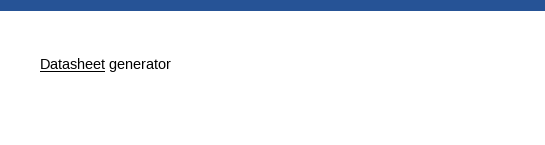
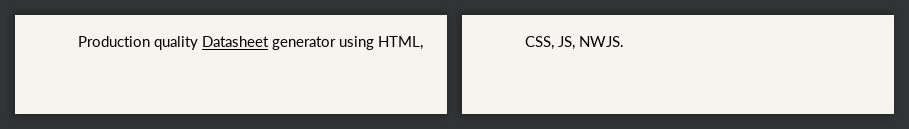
[40,58,171,72] Datasheet generator -> [78,36,624,50] Production quality Datasheet generator using HTML, CSS, JS, NWJS.

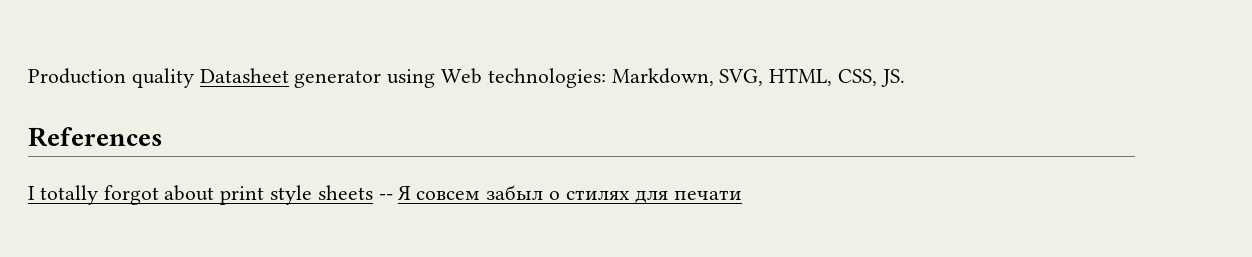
[378,36,624,50] HTML, CSS, JS, NWJS. -> [441,68,905,88] [28,127,163,147] [28,185,743,205] Web technologies: Markdown, SVG, HTML, CSS, JS. // References // I totally forgot about print style sheets -- Я совсем забыл о стилях для печати

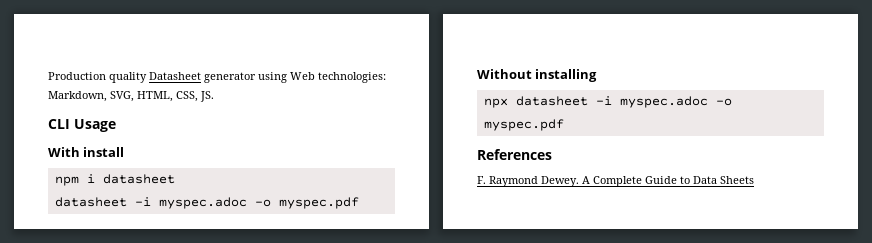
[28,127,163,147] [28,185,743,205] References // I totally forgot about print style sheets -- Я совсем забыл о стилях для печати -> [48,119,116,132] [48,147,125,157] [54,174,175,186] [54,197,359,209] [477,69,598,82] [483,96,732,108] [483,119,564,131] [477,149,552,160] [477,176,754,187] CLI Usage // With install // npm i datasheet // datasheet -i myspec.adoc -o myspec.pdf // Without installing // npx datasheet -i myspec.adoc -o myspec.pdf // References // F. Raymond Dewey. A Complete Guide to Data Sheets

